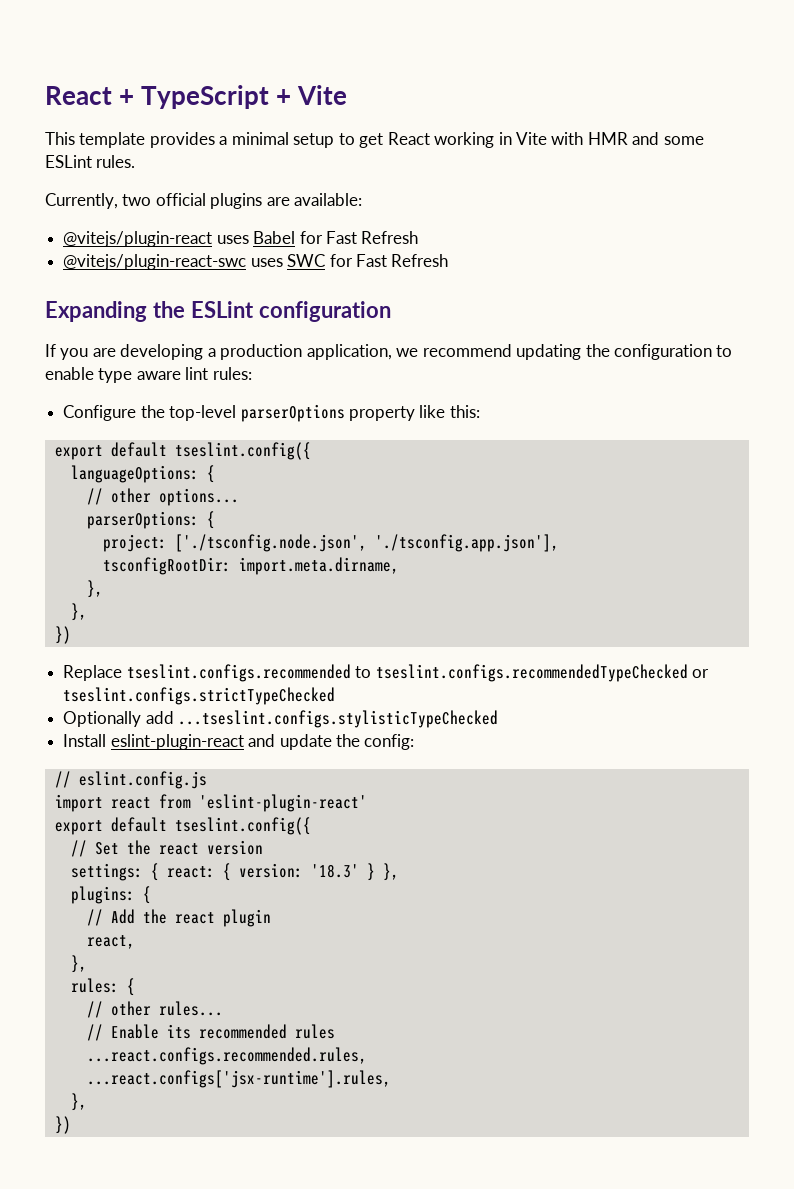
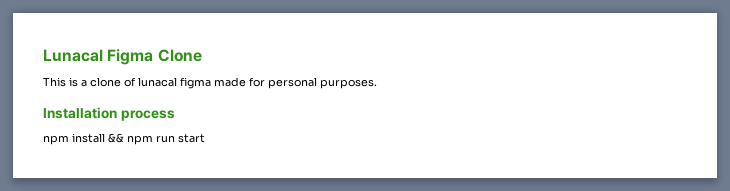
[45,85,348,109] [45,132,704,148] [45,155,136,168] [45,193,363,209] [63,231,419,247] [63,254,449,270] [45,301,391,322] [45,344,733,360] [45,367,252,383] [63,404,480,422] [54,442,311,460] [70,465,215,483] [86,488,239,506] [86,511,215,529] [102,534,559,552] [102,557,399,575] [86,580,103,598] [70,603,87,621] [54,626,71,644] [63,664,709,682] [63,687,336,705] [63,710,499,728] [63,734,415,750] [54,771,207,789] [54,794,367,812] [54,817,311,835] [70,840,263,857] [70,863,399,881] [70,886,151,904] [86,909,271,927] [86,935,135,949] [70,955,87,973] [70,978,135,996] [86,1001,223,1018] [86,1024,335,1041] [86,1047,367,1065] [86,1070,391,1088] [70,1093,87,1111] [54,1116,71,1134] React + TypeScript + Vite // This template provides a minimal setup to get React working in Vite with HMR and some ESLint rules. // Currently, two official plugins are available: // @vitejs/plugin-react uses Babel for Fast Refresh // @vitejs/plugin-react-swc uses SWC for Fast Refresh // Expanding the ESLint configuration // If you are developing a production application, we recommend updating the configuration to enable type aware lint rules: // Configure the top-level parserOptions property like this: // export default tseslint.config({ // languageOptions: { // // other options... // parserOptions: { // project: ['./tsconfig.node.json', './tsconfig.app.json'], // tsconfigRootDir: import.meta.dirname, // }, // }, // }) // Replace tseslint.configs.recommended to tseslint.configs.recommendedTypeChecked or tseslint.configs.strictTypeChecked // Optionally add ...tseslint.configs.stylisticTypeChecked // Install eslint-plugin-react and update the config: // // eslint.config.js // import react from 'eslint-plugin-react' // export default tseslint.config({ // // Set the react version // settings: { react: { version: '18.3' } }, // plugins: { // // Add the react plugin // react, // }, // rules: { // // other rules... // // Enable its recommended rules // ...react.configs.recommended.rules, // ...react.configs['jsx-runtime'].rules, // }, // }) -> [43,49,202,65] [43,77,377,89] [43,107,175,121] [43,133,205,145] Lunacal Figma Clone // This is a clone of lunacal figma made for personal purposes. // Installation process // npm install && npm run start

